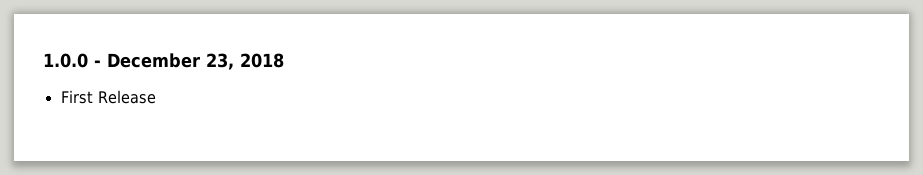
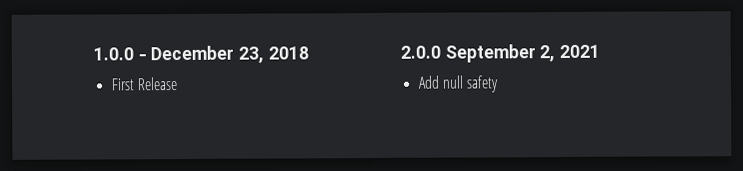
(156, 97) none -> [400,44,601,63] [417,75,500,93] // 2.0.0 September 2, 2021 // Add null safety

